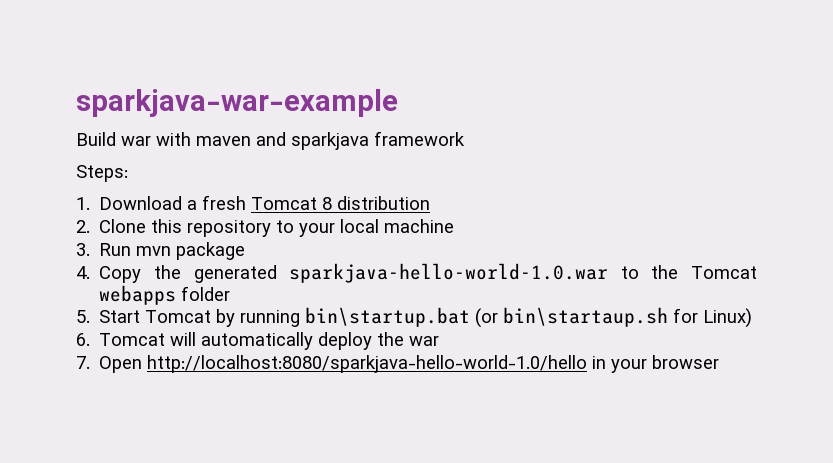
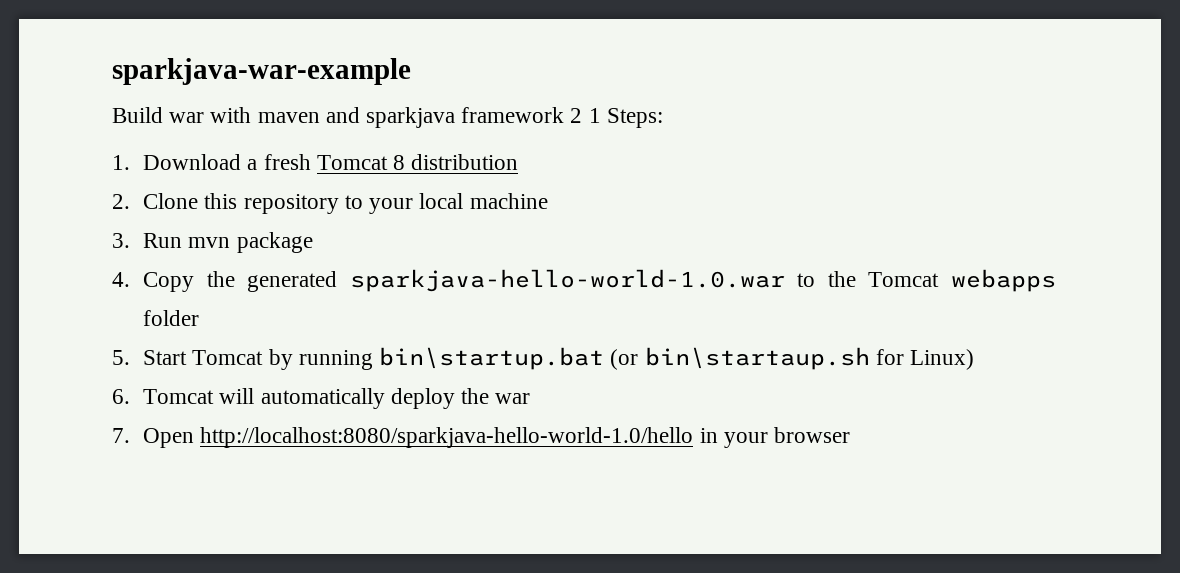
(465, 138) // -> [570,108,601,123] 2 1

